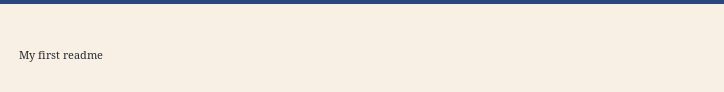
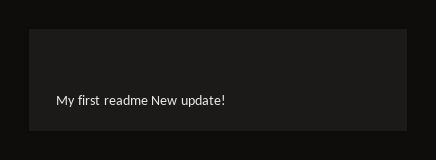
(103, 55) none -> [151,95,227,107] New update!

